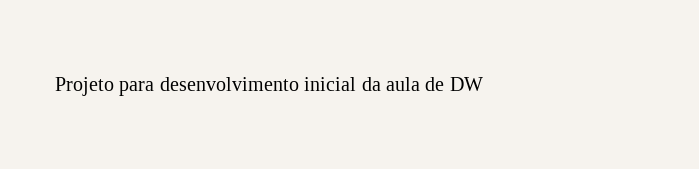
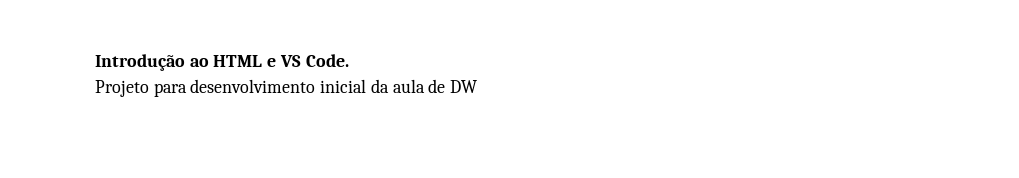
(55, 86) none -> [95,54,349,71] Introdução ao HTML e VS Code. //

